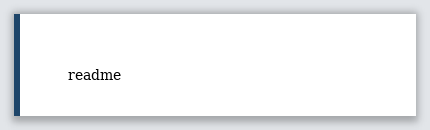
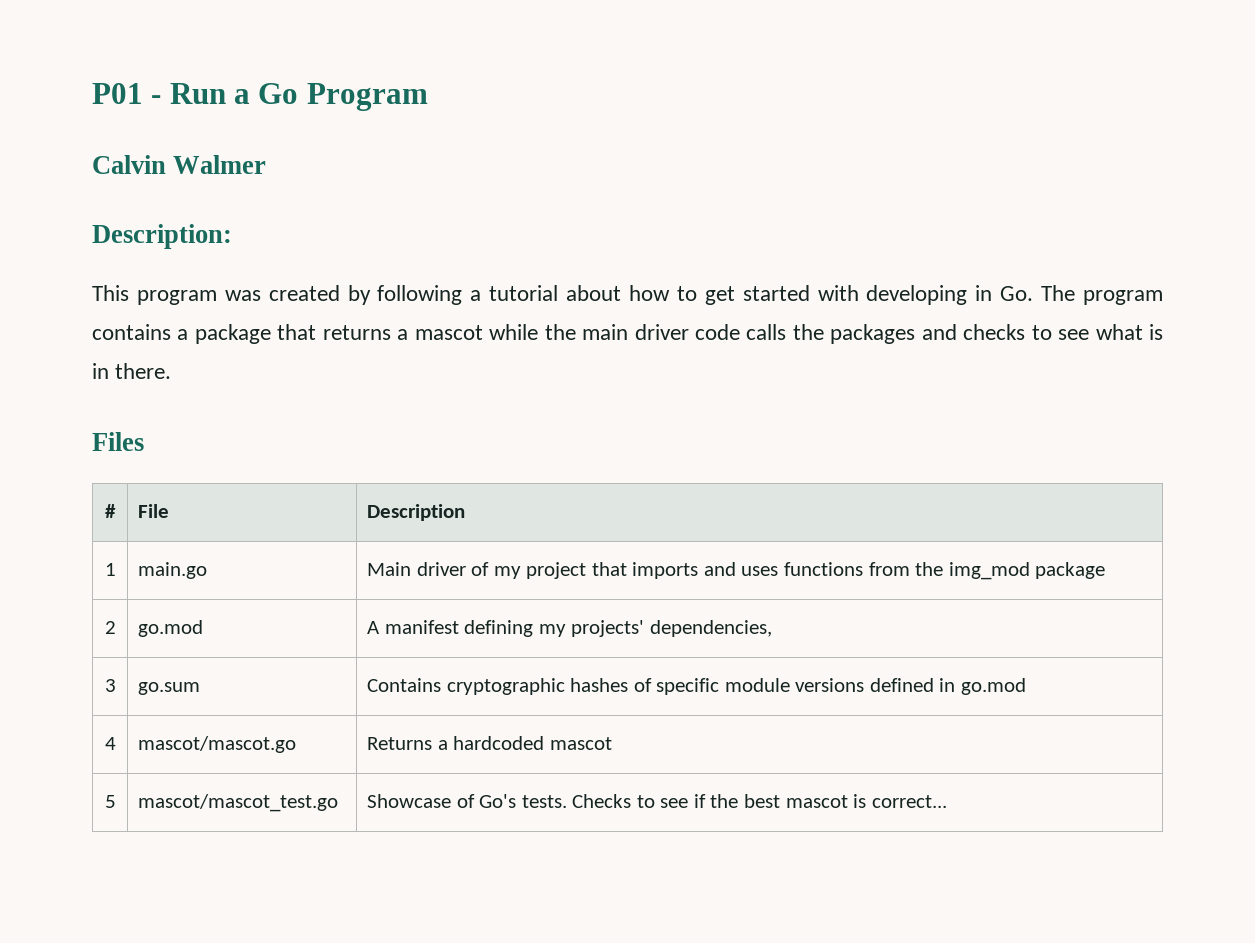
[68,69,121,80] readme -> [92,83,428,111] [92,155,267,174] [92,224,232,249] [92,285,1164,305] [92,324,1164,344] [92,363,172,379] [92,432,144,451] [105,504,116,518] [138,504,170,518] [367,504,466,521] [104,563,116,576] [138,562,208,579] [367,562,1106,580] [104,621,116,634] [138,620,204,637] [367,620,772,637] [104,679,116,692] [138,682,201,695] [367,678,1026,695] [104,737,116,750] [138,736,297,753] [367,736,612,750] [104,795,116,808] [138,794,339,812] [367,794,947,808] P01 - Run a Go Program // Calvin Walmer // Description: // This program was created by following a tutorial about how to get started with developing in Go. The program contains a package that returns a mascot while the main driver code calls the packages and checks to see what is in there. // Files // # | File | Description // 1 | main.go | Main driver of my project that imports and uses functions from the img_mod package // 2 | go.mod | A manifest defining my projects' dependencies, // 3 | go.sum | Contains cryptographic hashes of specific module versions defined in go.mod // 4 | mascot/mascot.go | Returns a hardcoded mascot // 5 | mascot/mascot_test.go | Showcase of Go's tests. Checks to see if the best mascot is correct...

